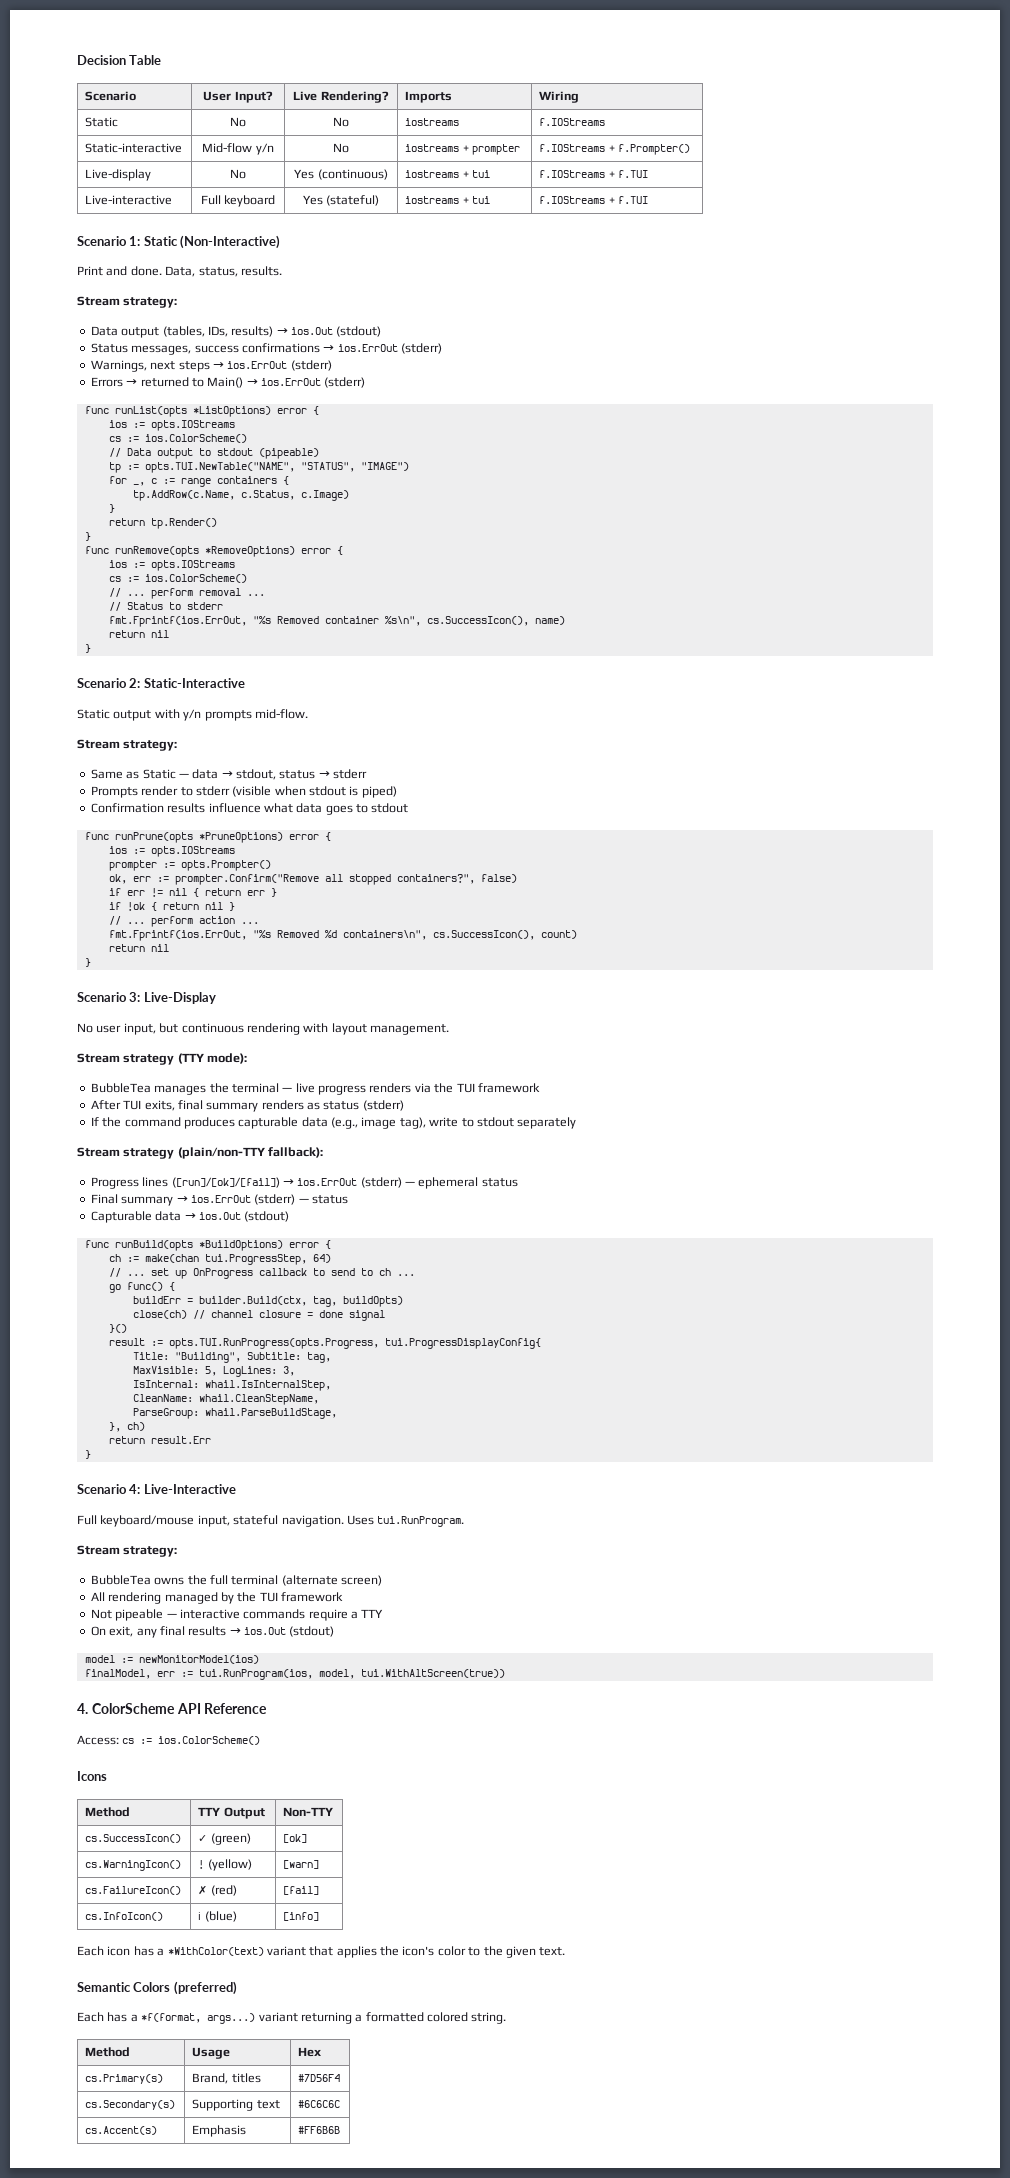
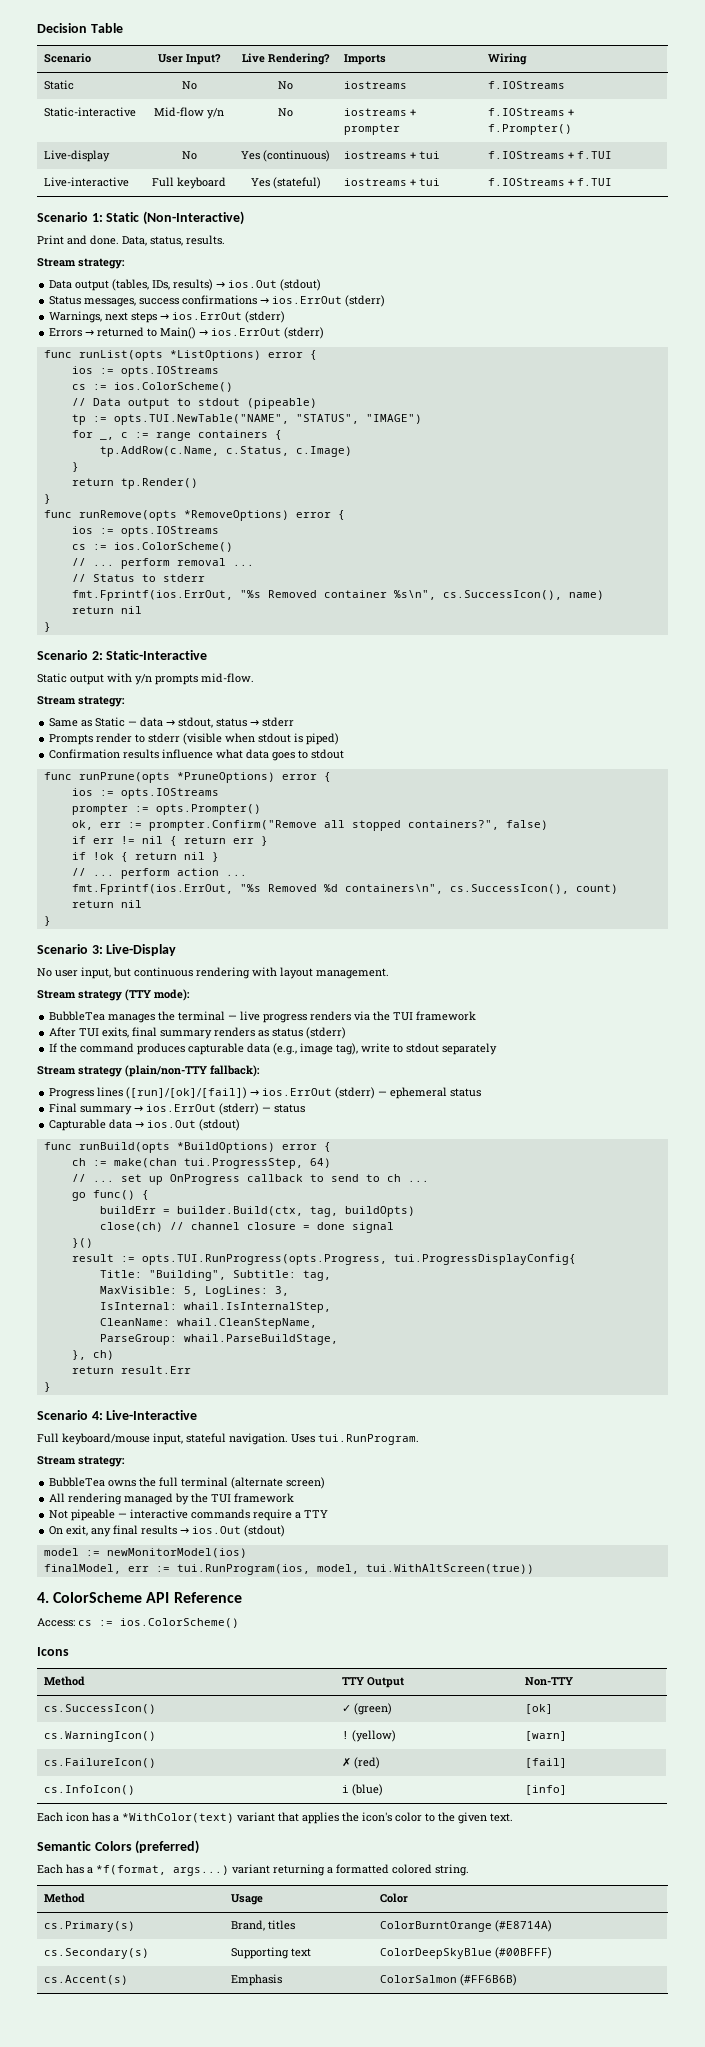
[298,2047,322,2057] Hex -> [380,1893,409,1903] Color
[298,2074,341,2082] #7D56F4 -> [380,1920,553,1932] ColorBurntOrange (#E8714A)
[298,2100,341,2108] #6C6C6C -> [380,1947,553,1959] ColorDeepSkyBlue (#00BFFF)
[298,2126,341,2134] #FF6B6B -> [380,1974,518,1986] ColorSalmon (#FF6B6B)

